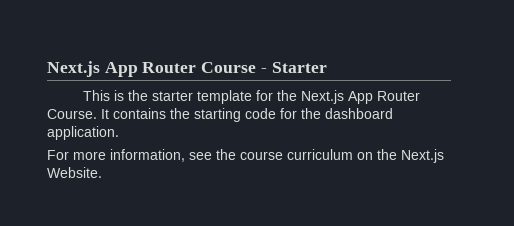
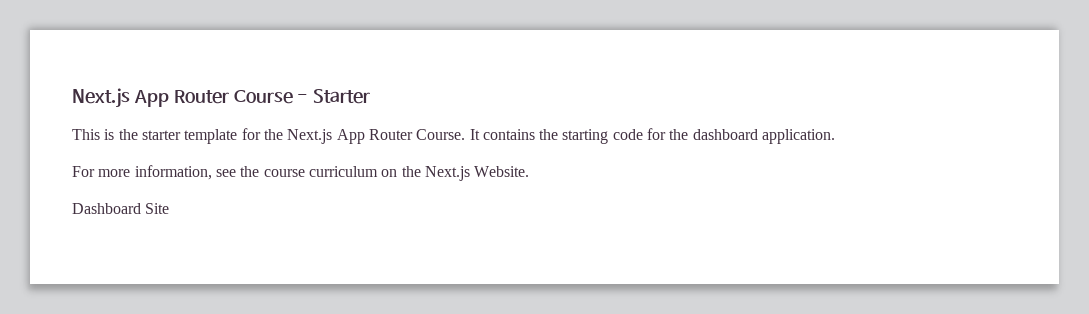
(102, 172) none -> [72,203,170,214] // Dashboard Site

